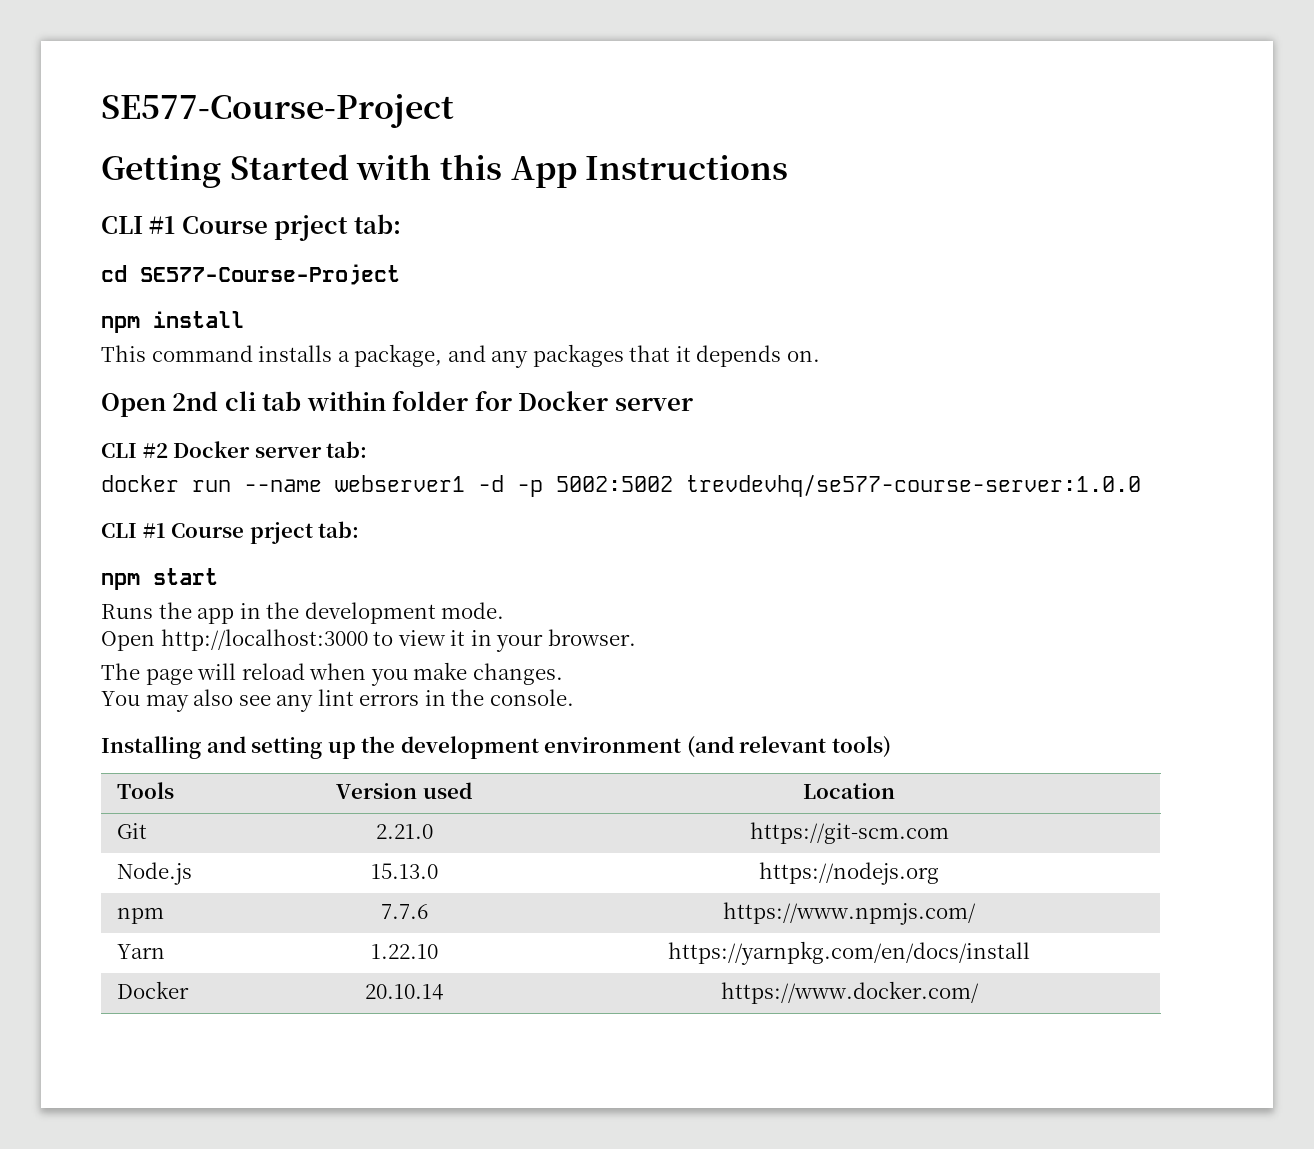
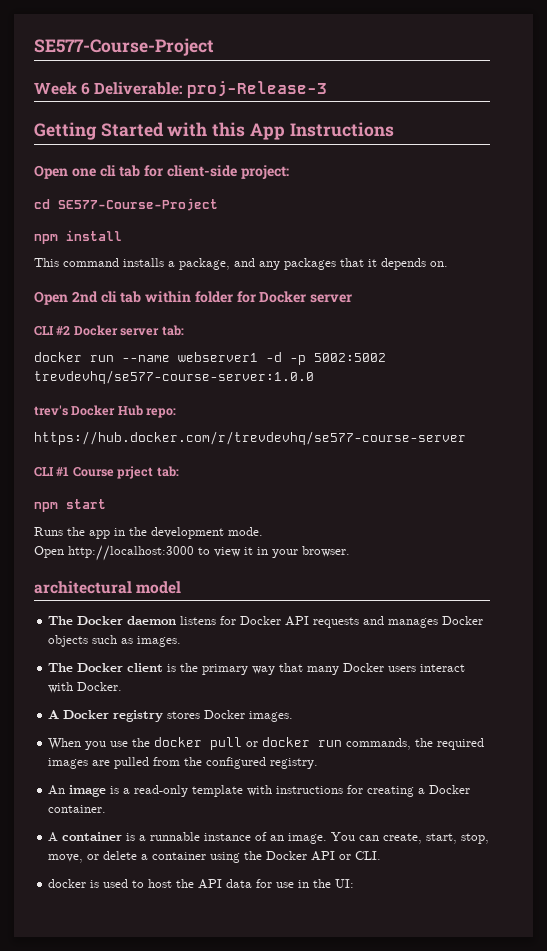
[101,94,454,128] SE577-Course-Project -> [34,38,214,56] [34,81,327,98] SE577-Course-Project // Week 6 Deliverable: proj-Release-3
[101,214,401,241] CLI #1 Course prject tab: -> [34,165,289,179] Open one cli tab for client-side project:
(1141, 485) none -> [34,405,177,418] [34,431,466,445] // trev's Docker Hub repo: // https://hub.docker.com/r/trevdevhq/se577-course-server
[101,662,563,686] [101,689,574,712] [101,736,891,759] [116,782,174,799] [336,782,472,799] [802,783,895,799] [116,823,147,839] [375,824,433,839] [749,822,949,844] [116,862,192,885] [370,863,438,879] [758,862,939,885] [116,907,164,924] [380,904,428,919] [722,902,976,925] [116,944,165,959] [370,944,438,959] [667,941,1030,965] [116,981,189,999] [365,984,443,1000] [720,981,979,1004] // The page will reload when you make changes. // You may also see any lint errors in the console. // Installing and setting up the development environment (and relevant tools) // Tools | Version used | Location // Git | 2.21.0 | https://git-scm.com // Node.js | 15.13.0 | https://nodejs.org // npm | 7.7.6 | https://www.npmjs.com/ // Yarn | 1.22.10 | https://yarnpkg.com/en/docs/install // Docker | 20.10.14 | https://www.docker.com/ -> [34,581,182,594] [48,616,484,628] [48,635,182,647] [48,663,466,675] [48,682,123,693] [48,710,294,722] [48,737,485,750] [48,757,319,769] [48,785,471,797] [48,805,107,813] [48,832,490,844] [48,851,382,863] [48,879,355,889] // architectural model // The Docker daemon listens for Docker API requests and manages Docker objects such as images. // The Docker client is the primary way that many Docker users interact with Docker. // A Docker registry stores Docker images. // When you use the docker pull or docker run commands, the required images are pulled from the configured registry. // An image is a read-only template with instructions for creating a Docker container. // A container is a runnable instance of an image. You can create, start, stop, move, or delete a container using the Docker API or CLI. // docker is used to host the API data for use in the UI:

